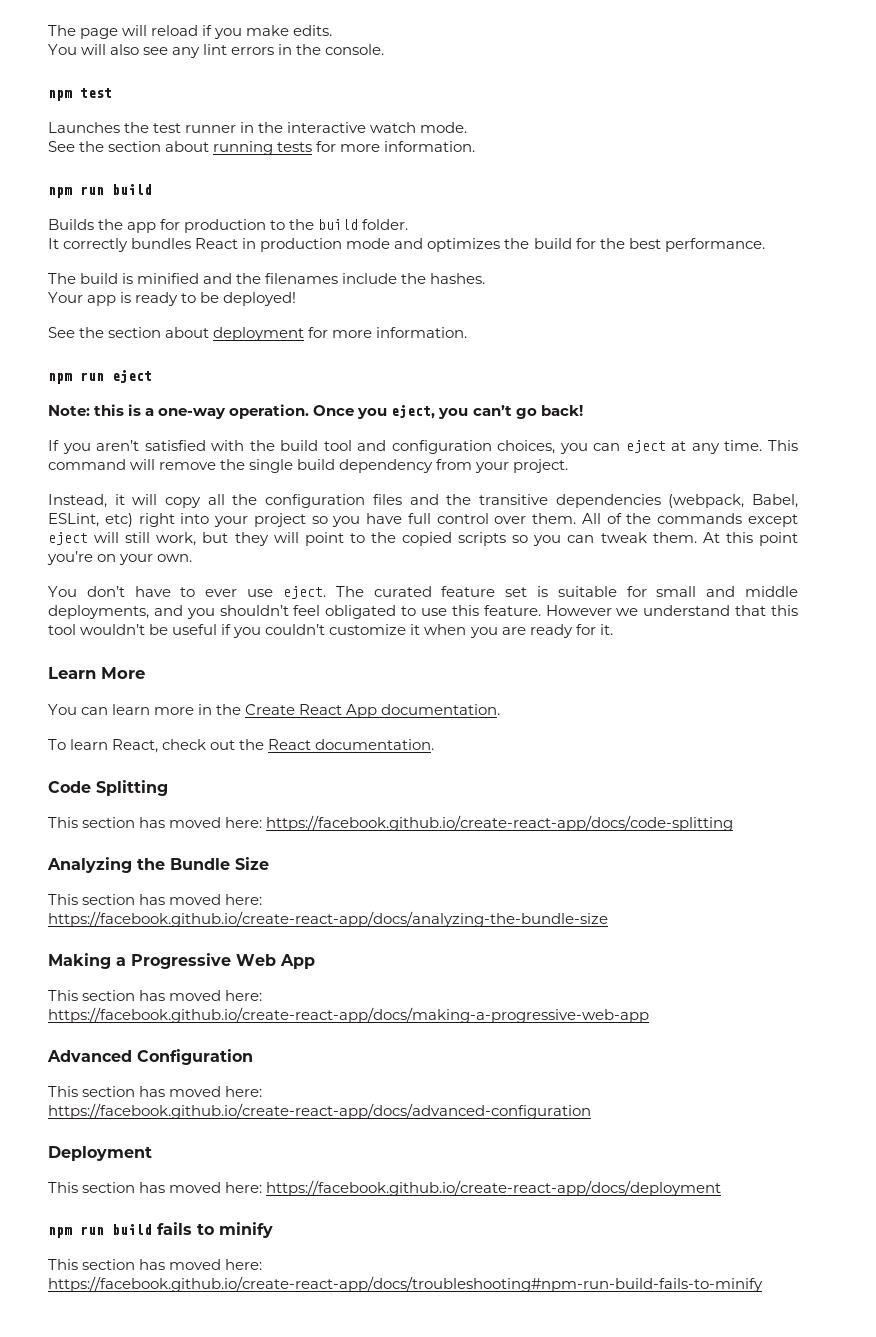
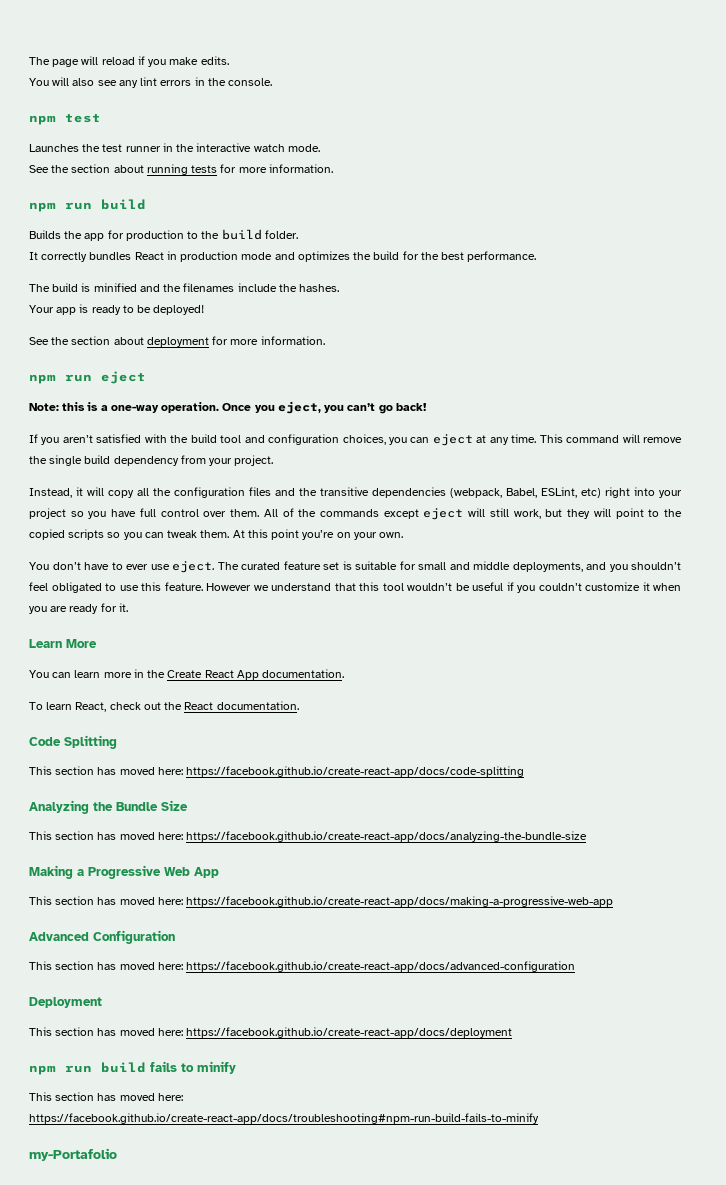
(763, 1284) none -> [29,1148,117,1161] // my-Portafolio

